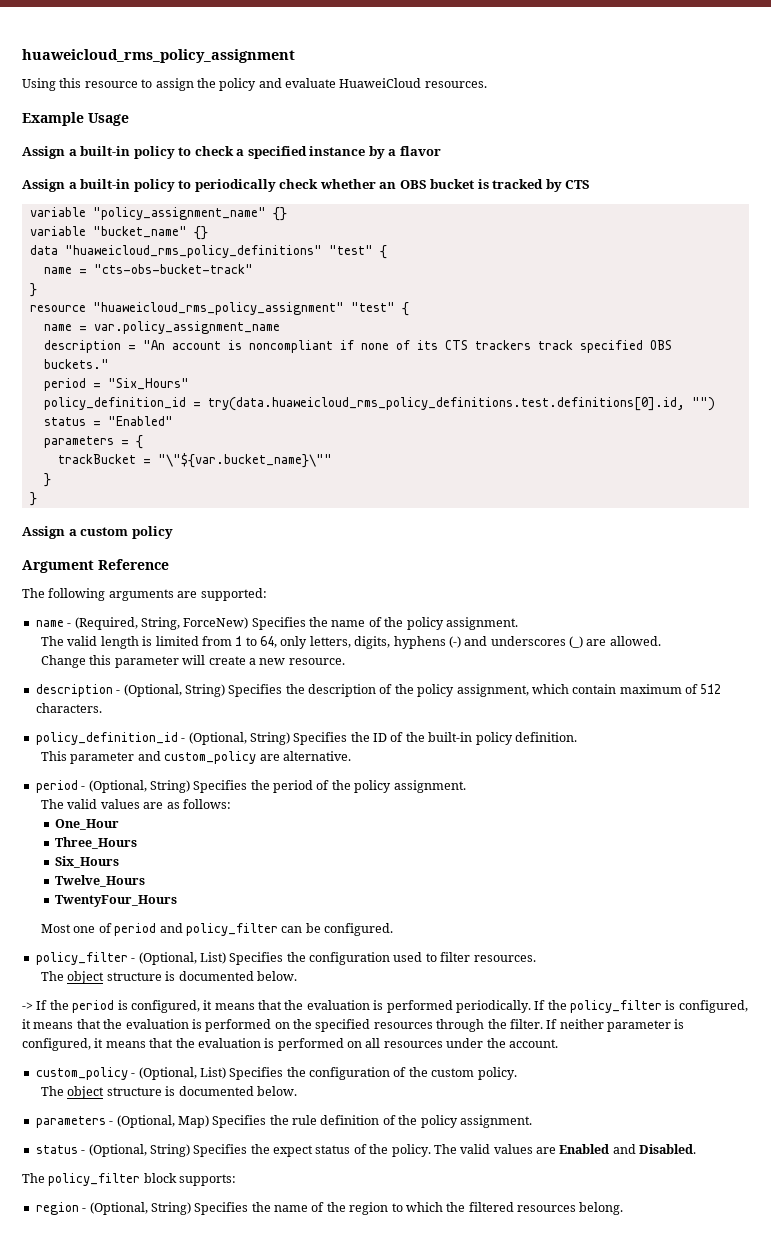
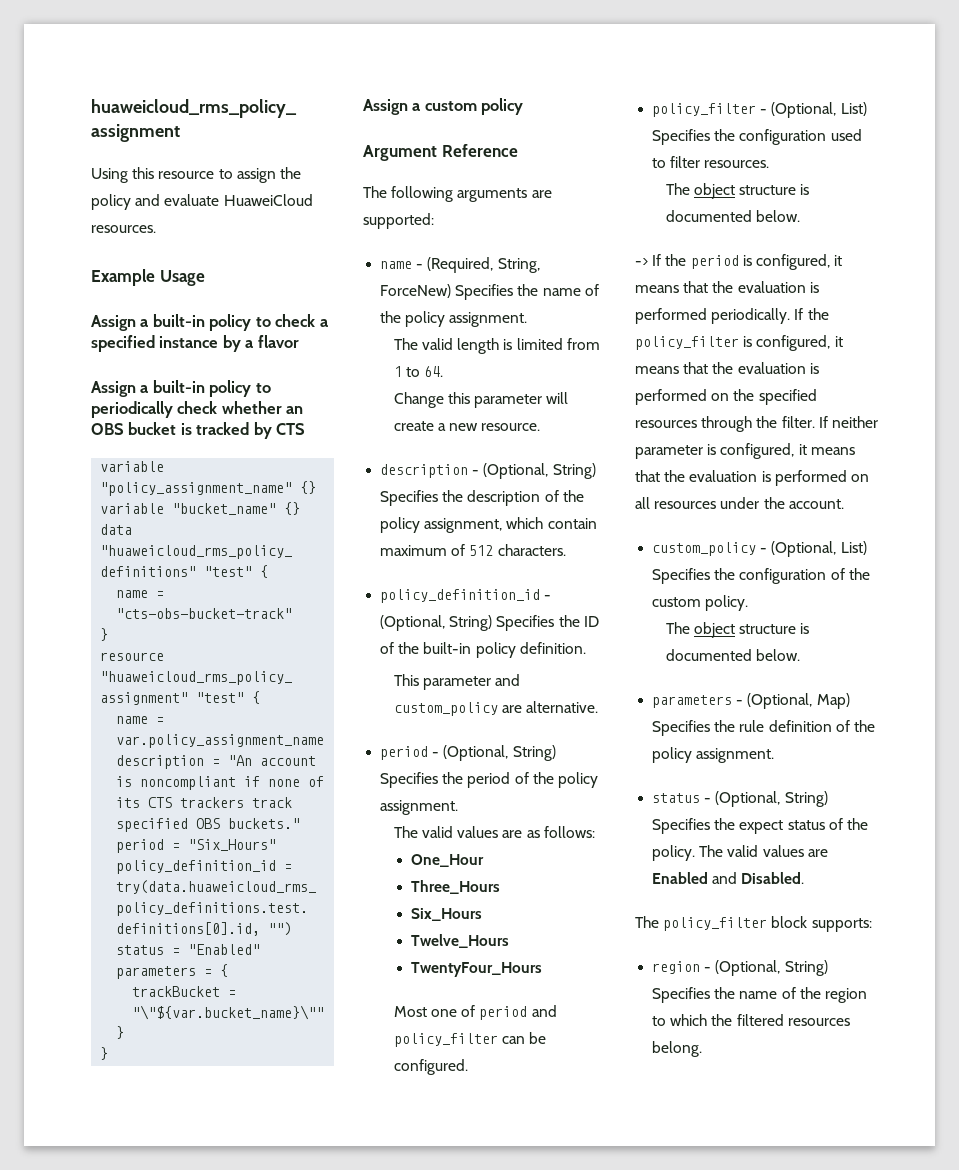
[260,636,661,649] 64, only letters, digits, hyphens (-) and underscores (_) are allowed. -> [424,366,444,377] 64.

